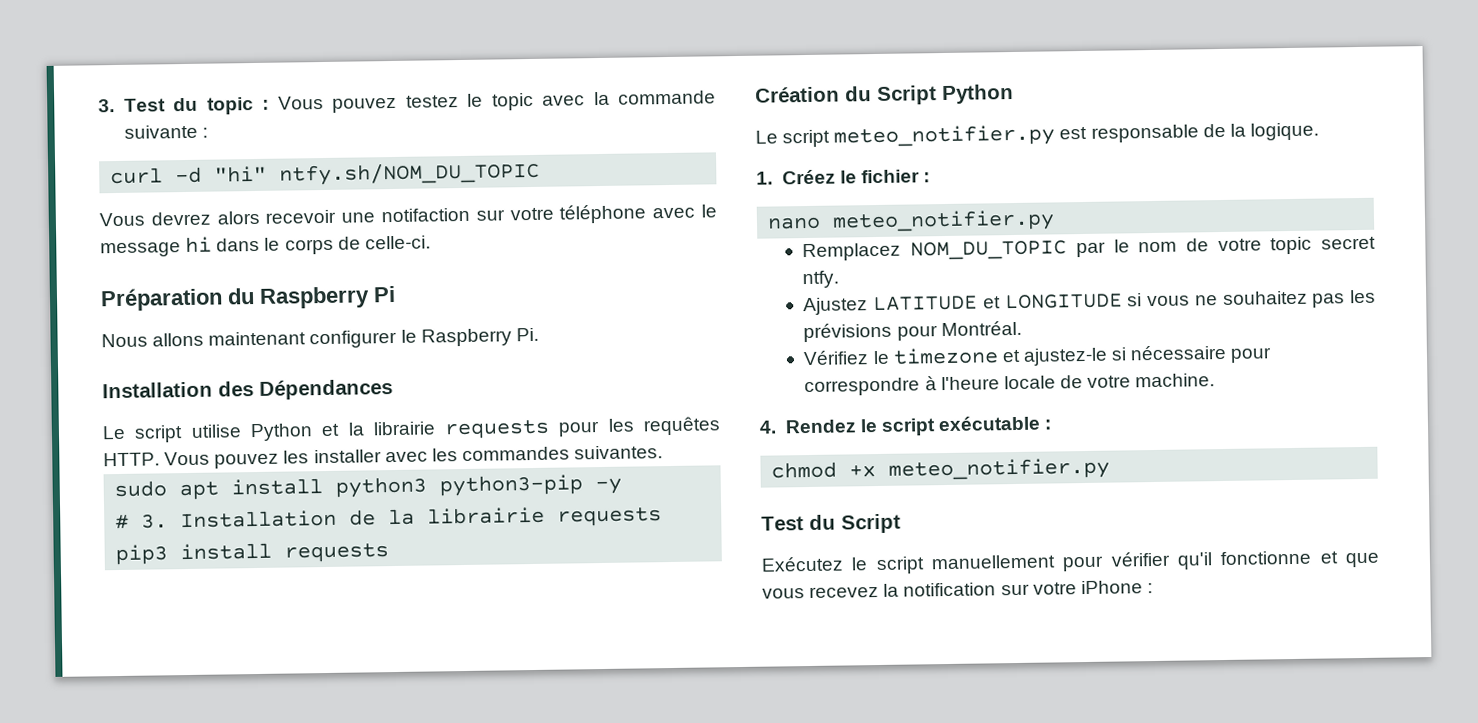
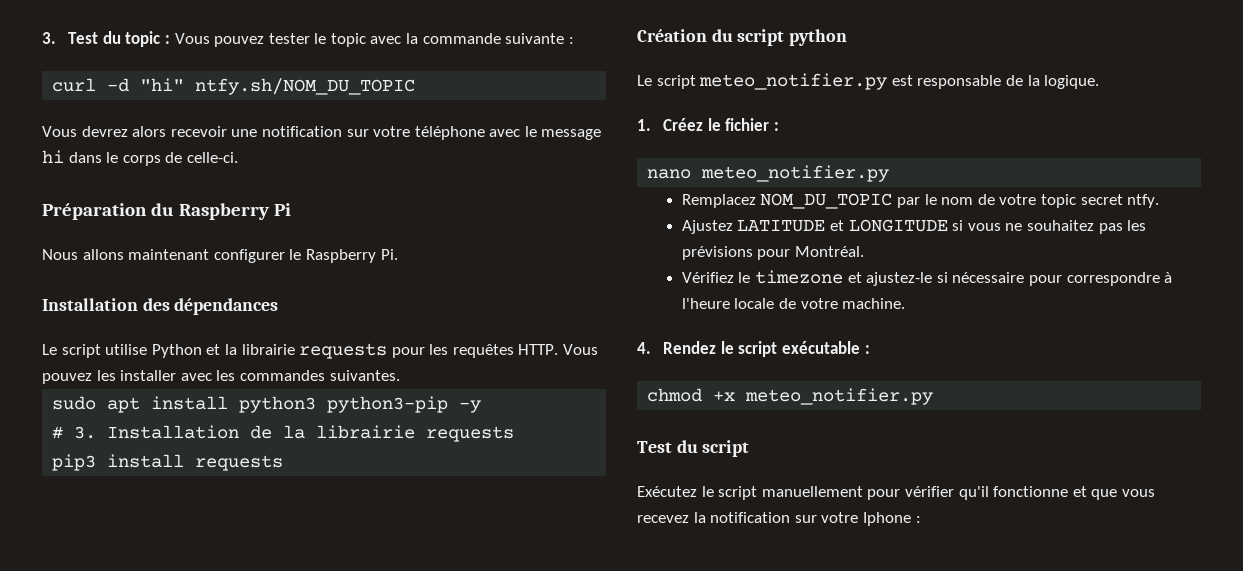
[405,95,459,108] testez -> [268,33,310,44] tester
[381,207,471,223] notifaction -> [261,126,342,137] notification
[259,379,393,400] Dépendances -> [174,298,279,315] dépendances
[877,84,1014,105] Script Python -> [737,29,848,46] script python
[841,513,901,534] Script -> [702,440,750,457] script
[1080,580,1143,595] iPhone -> [862,512,911,526] Iphone

